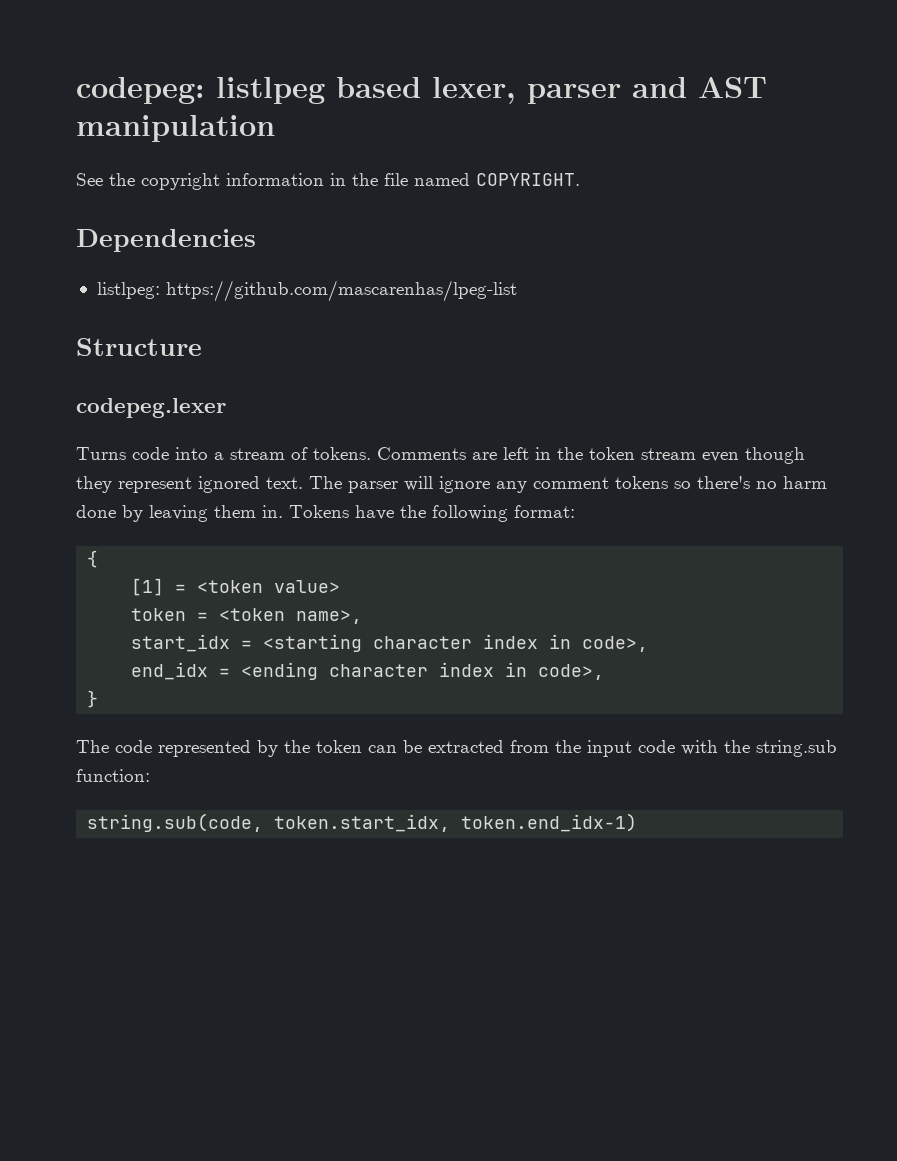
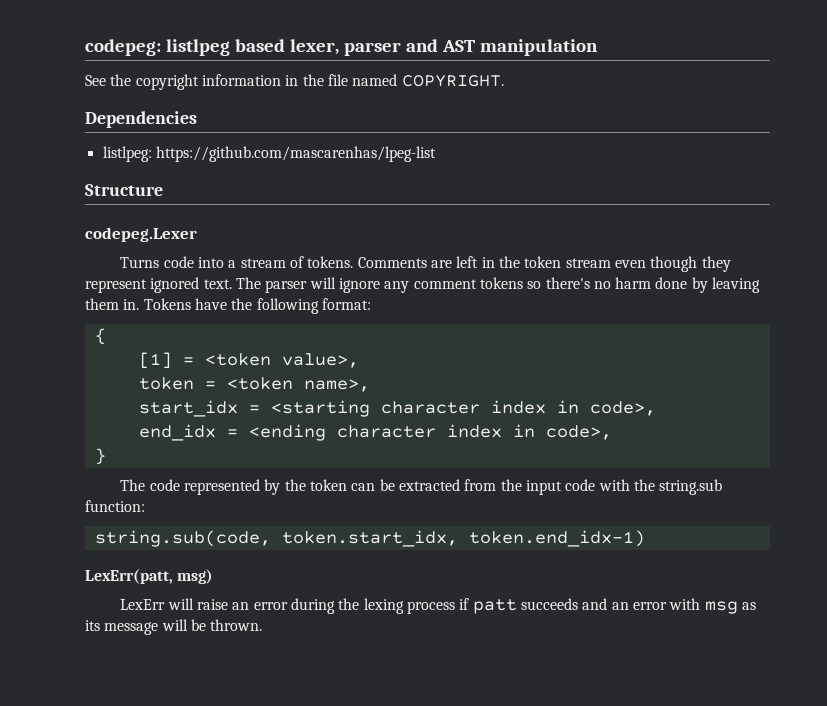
[76,398,226,418] codepeg.lexer -> [85,227,197,242] codepeg.Lexer
[274,580,341,593] value> -> [281,353,359,368] value>,
(638, 822) none -> [85,569,214,584] [120,598,756,614] [85,619,263,635] // LexErr(patt, msg) // LexErr will raise an error during the lexing process if patt succeeds and an error with msg as its message will be thrown.

